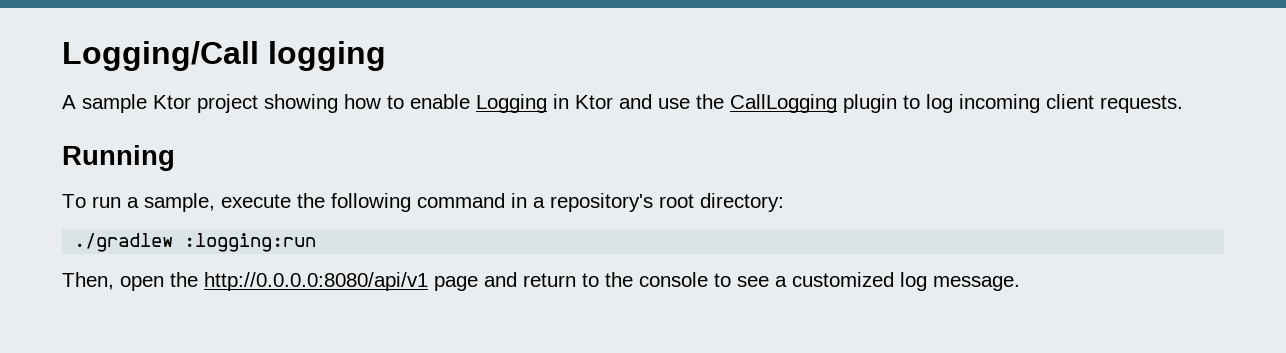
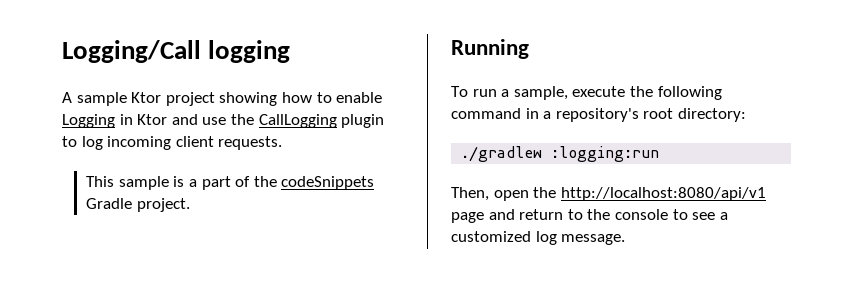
(1183, 104) none -> [86,176,375,190] [86,198,190,212] // This sample is a part of the codeSnippets Gradle project.
[204,272,428,291] http://0.0.0.0:8080/api/v1 -> [560,187,766,201] http://localhost:8080/api/v1

